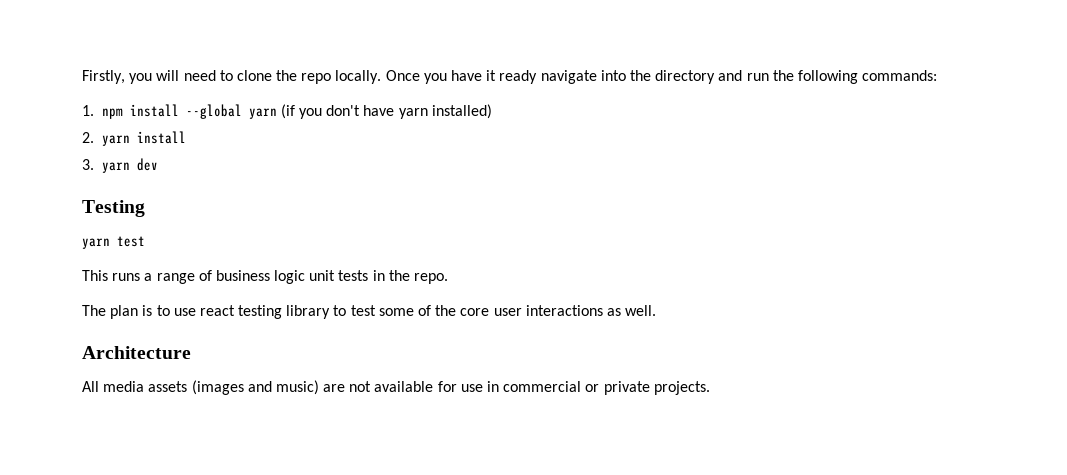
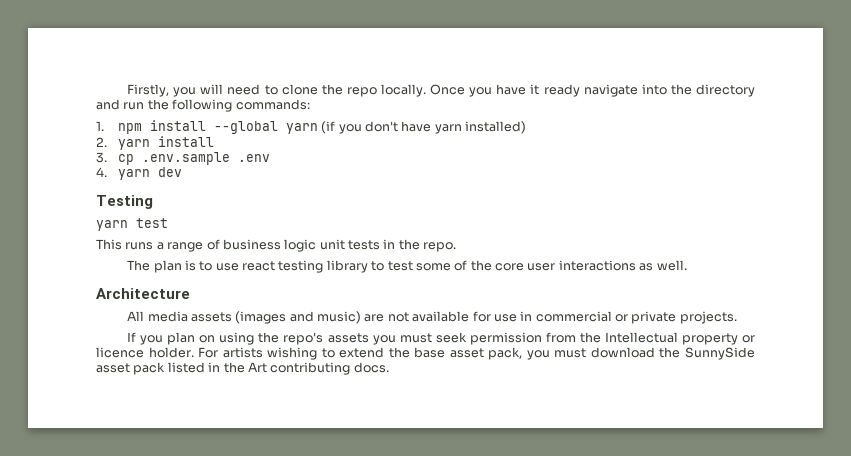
(94, 164) none -> [117,152,270,165] [96,167,107,177] cp .env.sample .env // 4.
(710, 388) none -> [127,332,755,345] [96,347,756,360] [96,362,389,375] // If you plan on using the repo's assets you must seek permission from the Intellectual property or licence holder. For artists wishing to extend the base asset pack, you must download the SunnySide asset pack listed in the Art contributing docs.

